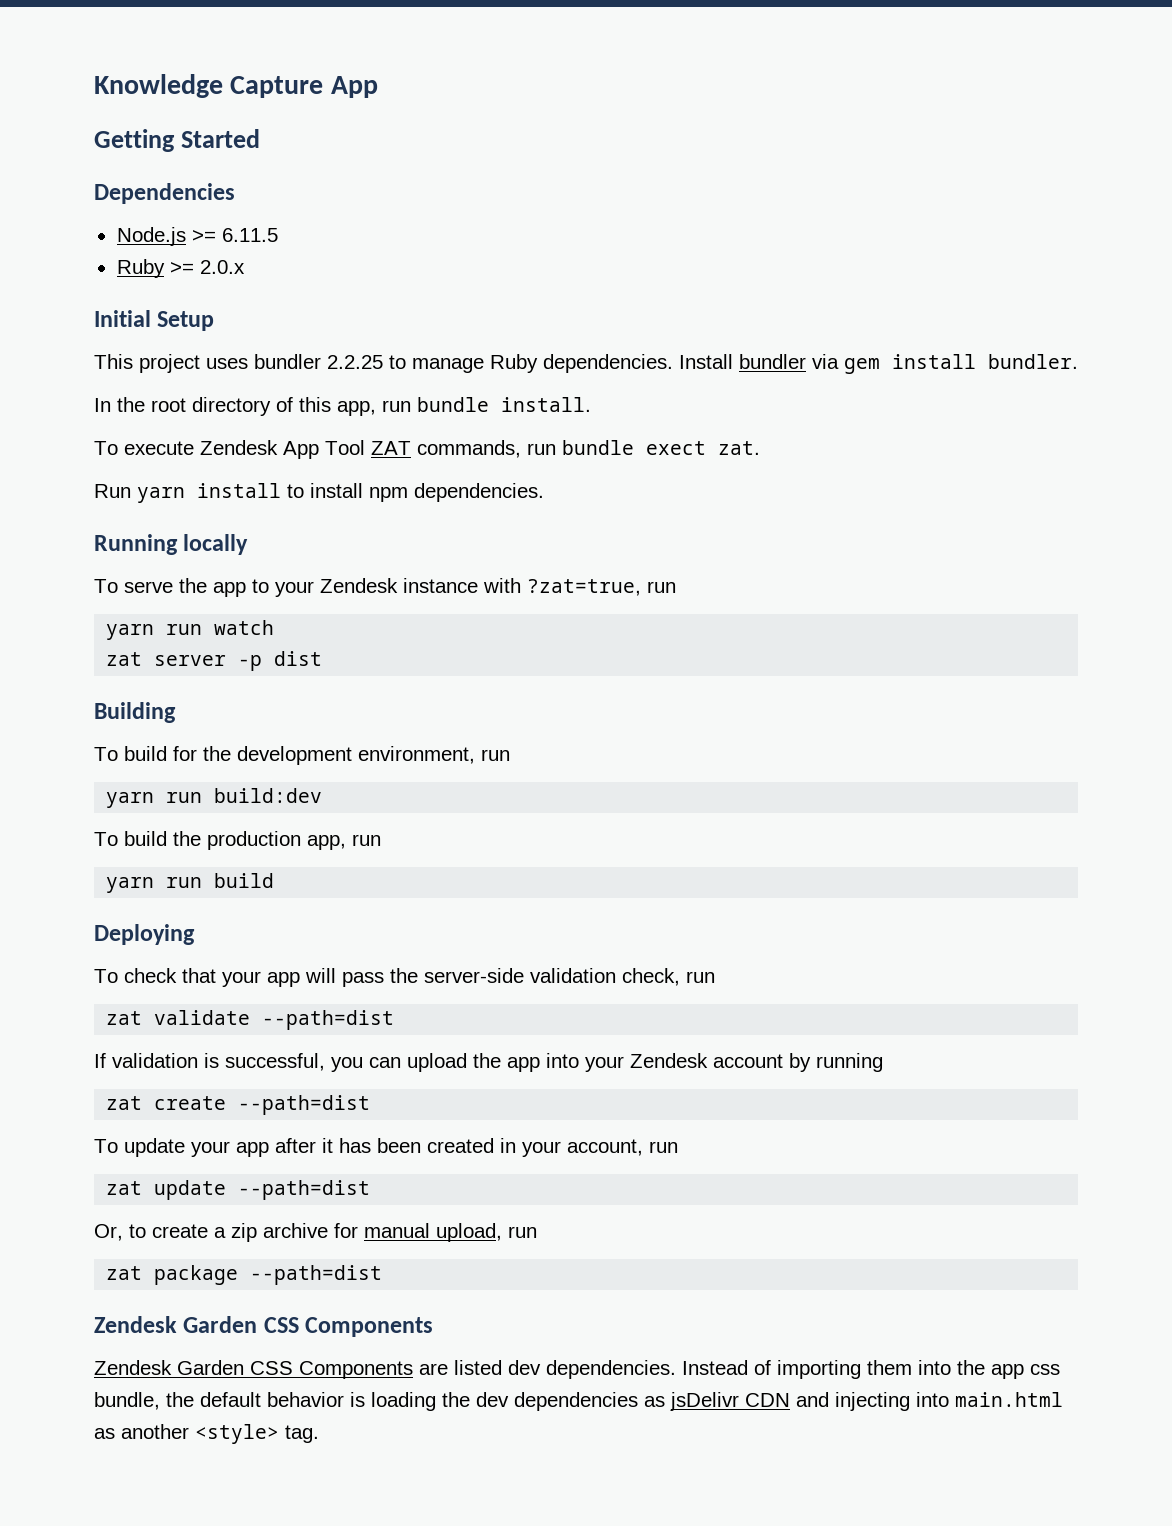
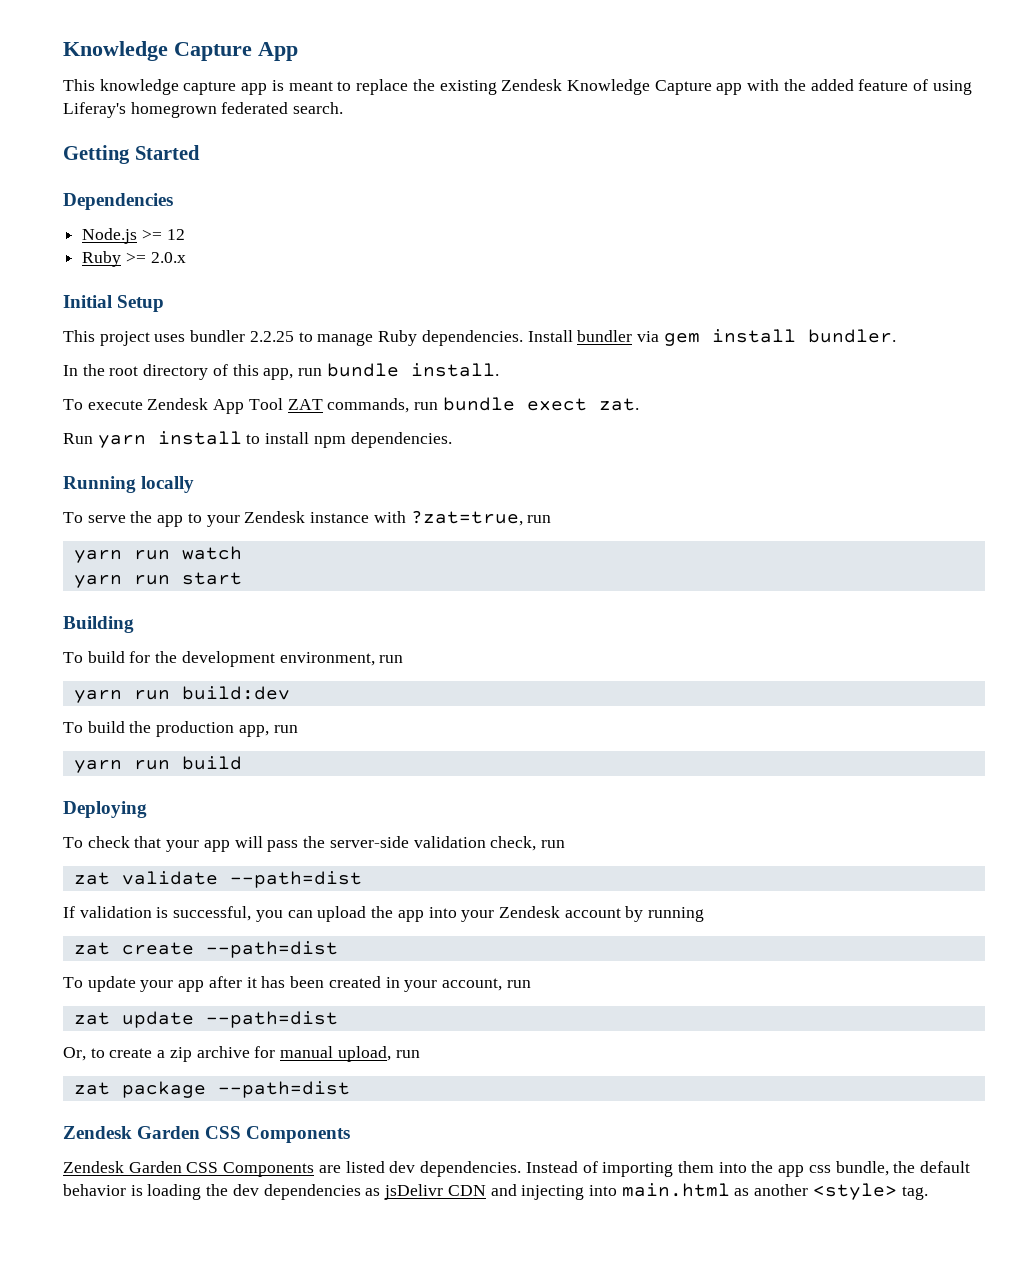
(378, 87) none -> [63,79,972,95] [63,102,344,118] // This knowledge capture app is meant to replace the existing Zendesk Knowledge Capture app with the added feature of using Liferay's homegrown federated search.
[221,228,278,242] 6.11.5 -> [166,229,185,240] 12
[106,651,323,671] zat server -p dist -> [73,572,242,588] yarn run start

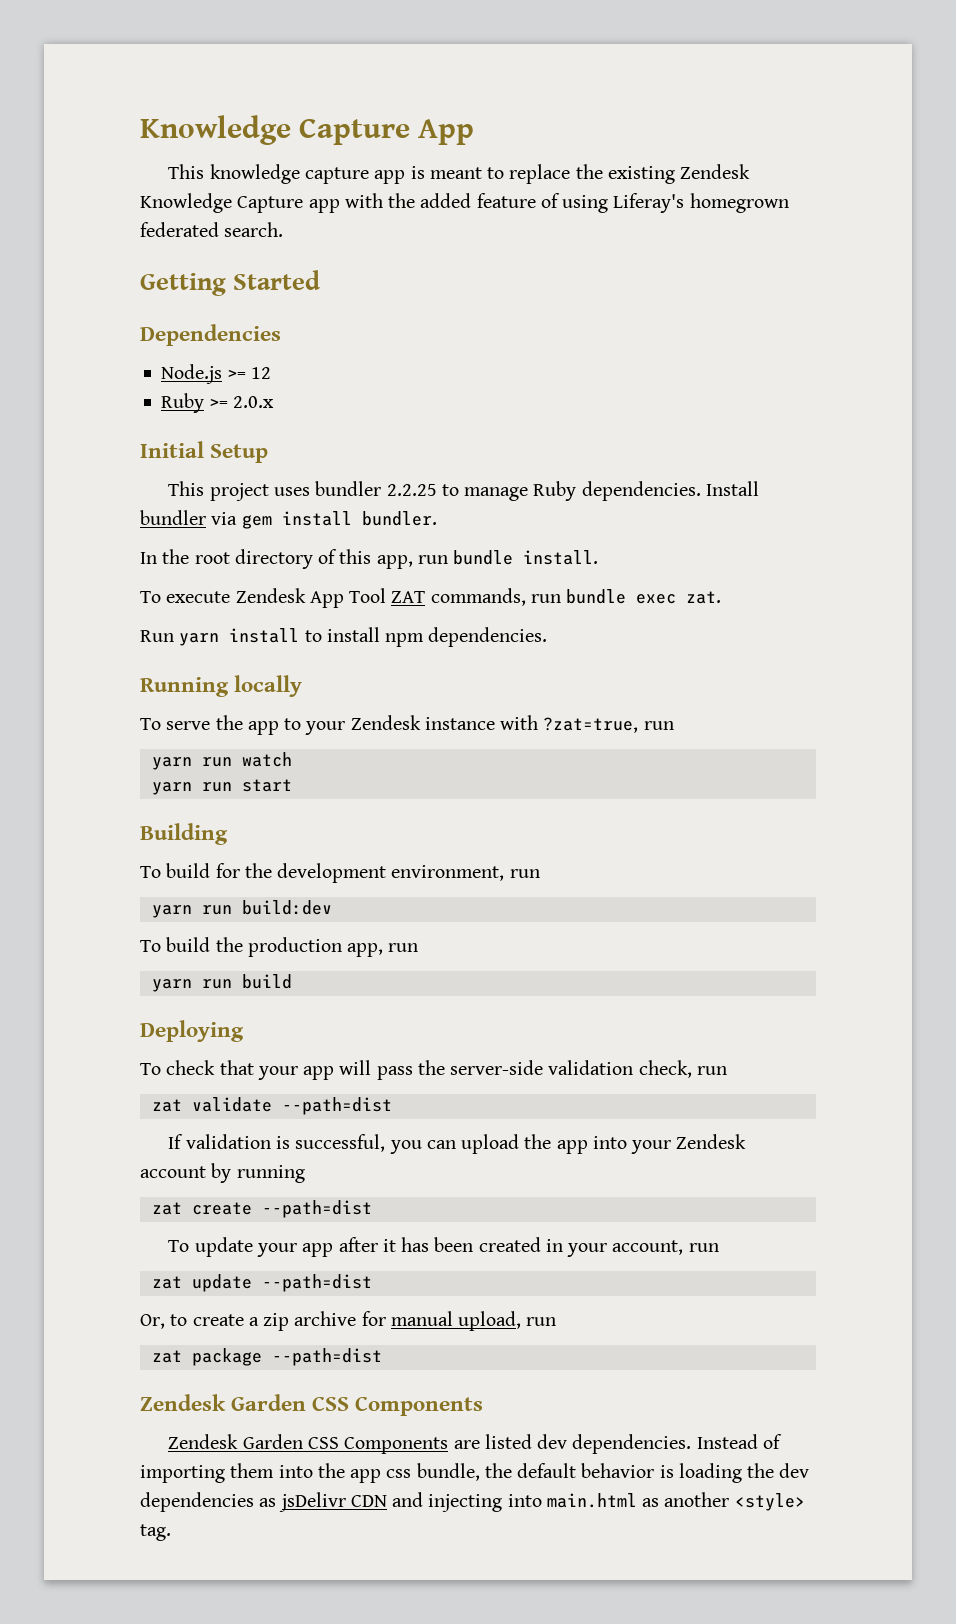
[526,398,587,411] exect -> [636,594,677,604] exec

